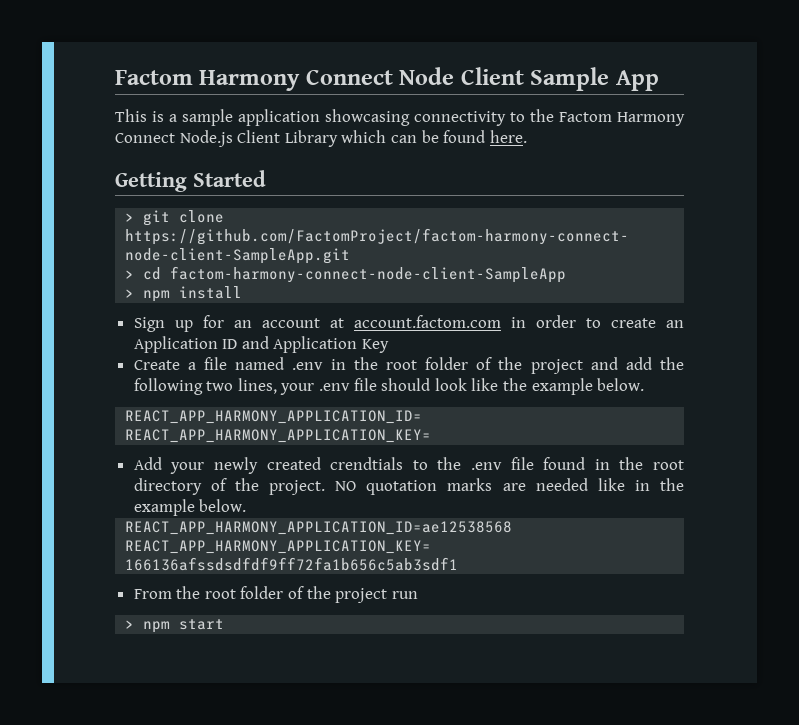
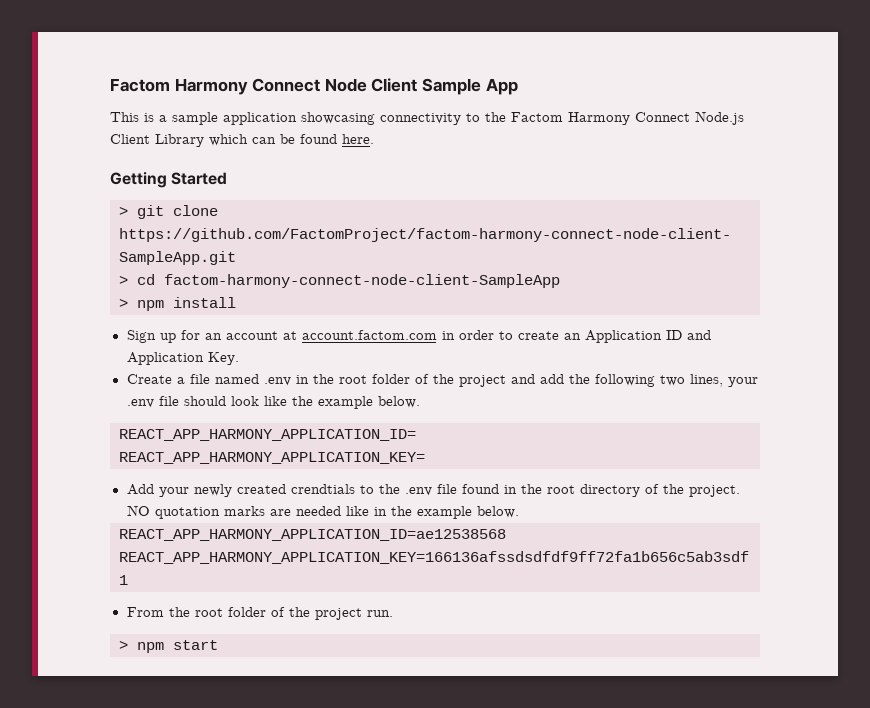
[362,339,390,353] Key -> [207,352,239,365] Key.
[391,591,418,599] run -> [366,610,393,617] run.

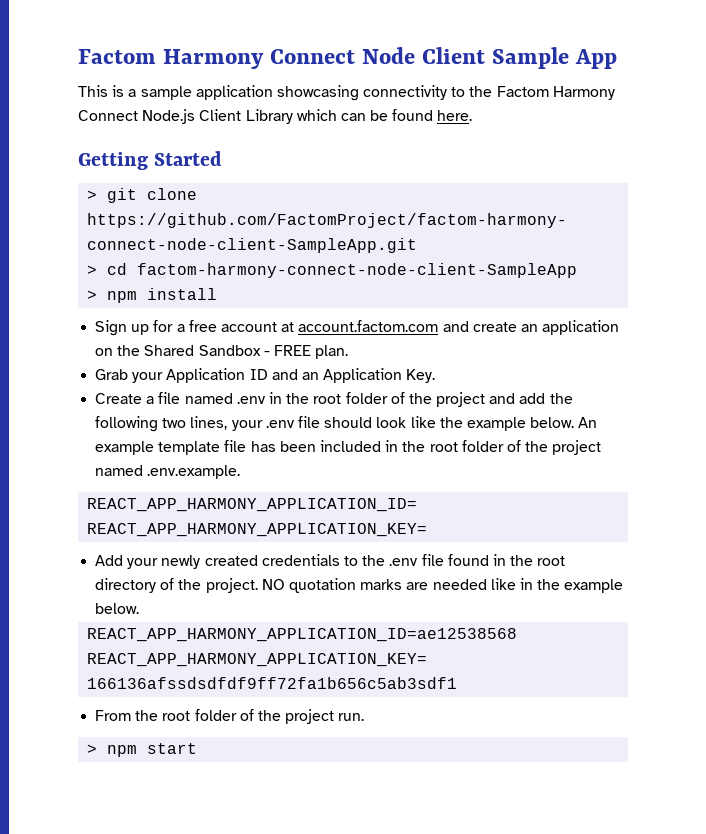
[204,333,222,340] an -> [176,320,217,332] a free
[441,330,581,340] in order to create an -> [442,320,620,335] [95,345,349,359] [95,369,164,383] and create an application on the Shared Sandbox - FREE plan. // Grab your
(711, 335) none -> [301,372,319,380] an
(420, 402) none -> [578,417,598,428] [95,440,602,455] [95,465,241,479] An example template file has been included in the root folder of the project named .env.example.
[290,484,355,494] crendtials -> [261,554,340,566] credentials

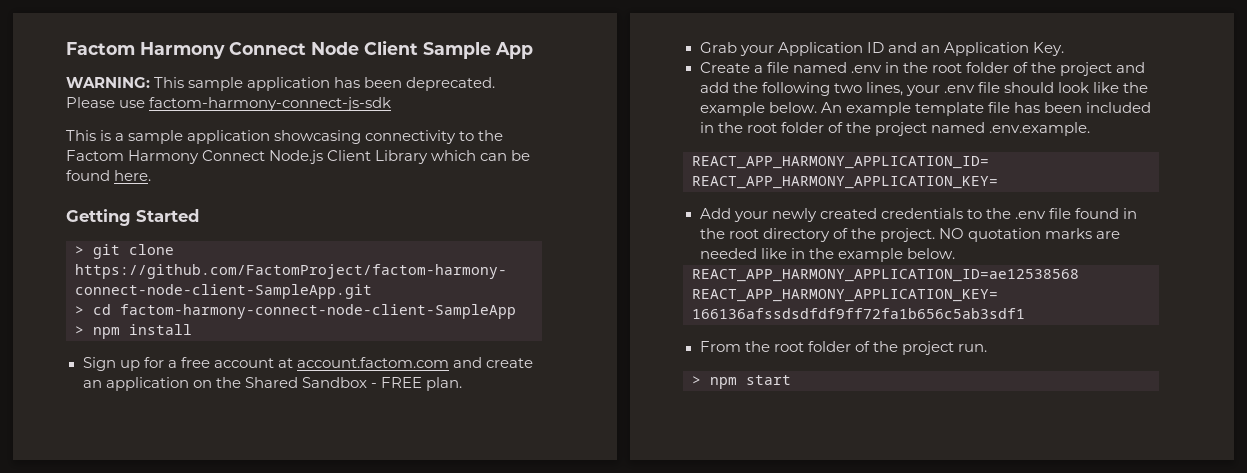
(618, 59) none -> [66,77,496,91] [66,97,392,111] // WARNING: This sample application has been deprecated. Please use factom-harmony-connect-js-sdk

